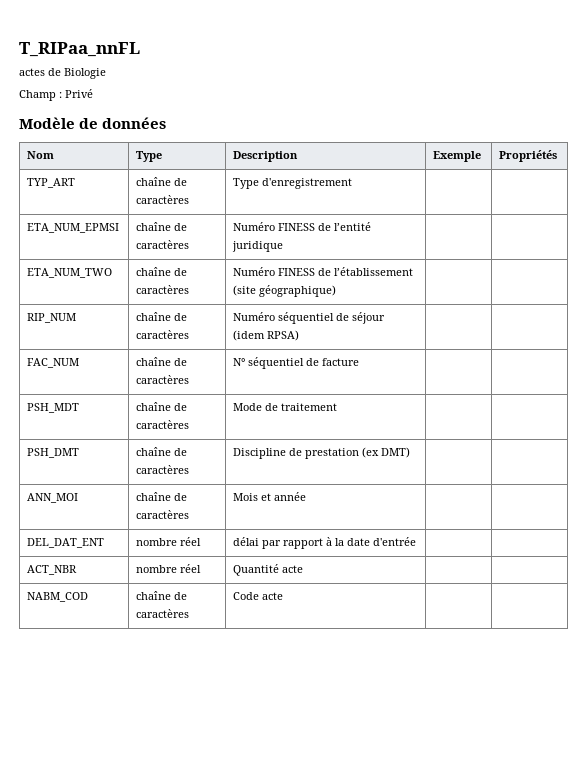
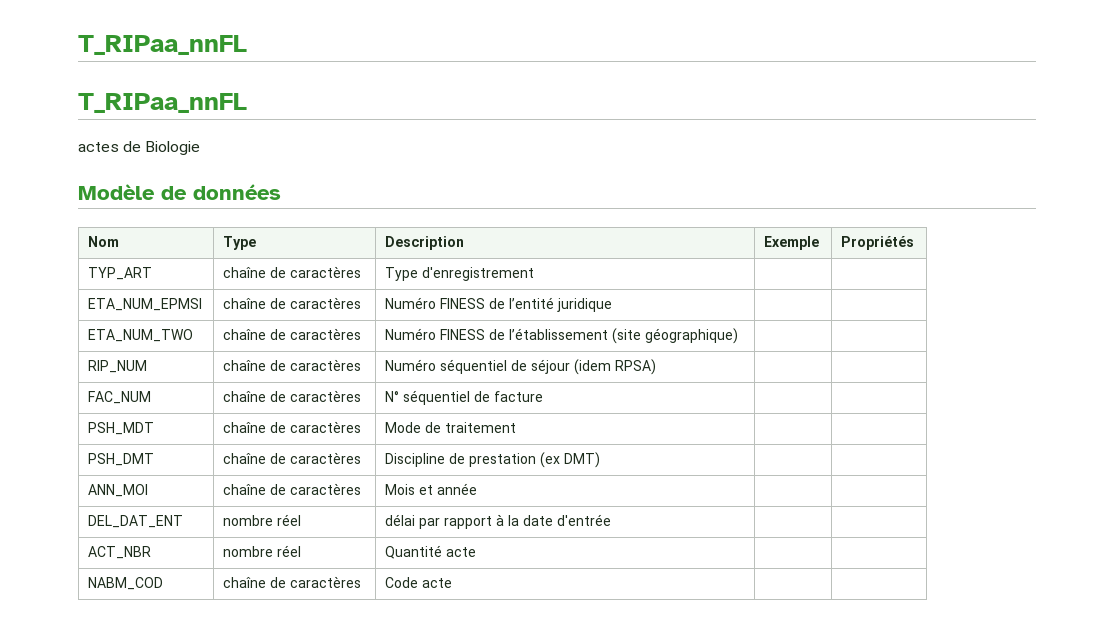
[19,42,140,57] T_RIPaa_nnFL -> [78,35,247,55] [78,93,247,113] T_RIPaa_nnFL // T_RIPaa_nnFL
[19,89,93,101] // Champ : Privé -> (201, 148) none

